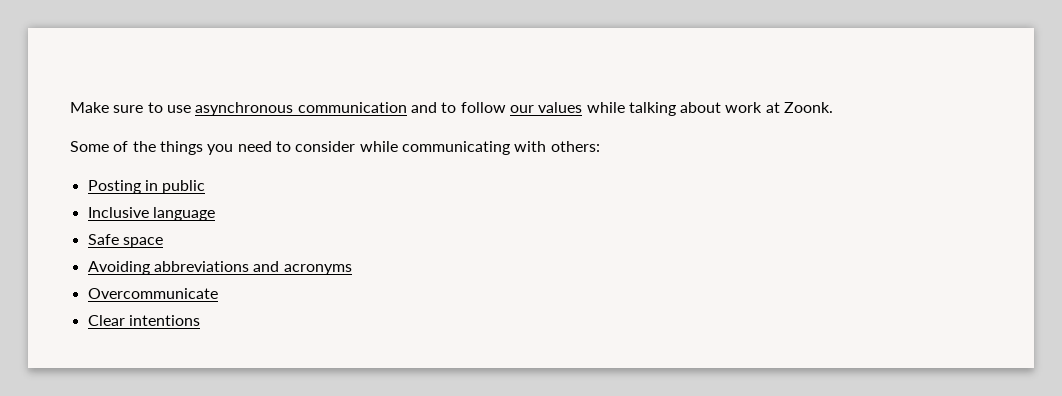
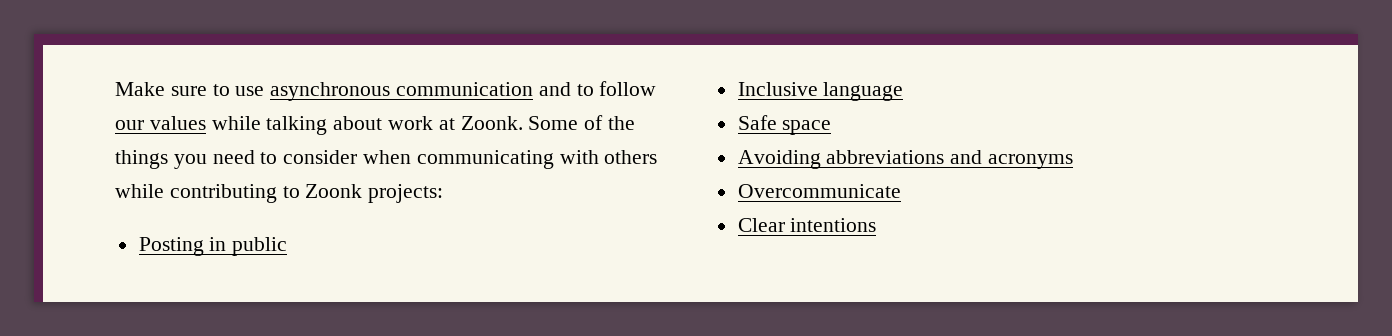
(834, 107) // -> (523, 123) none
[359,141,398,152] while -> [363,150,412,164] when
[550,141,600,152] others: -> [604,150,658,164] [115,184,444,203] others while contributing to Zoonk projects:

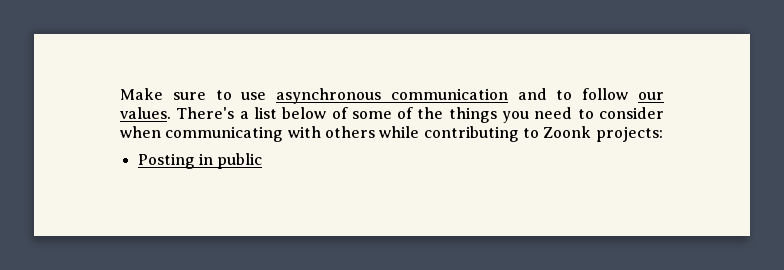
[149,116,579,135] values while talking about work at Zoonk. Some -> [120,107,392,119] values. There's a list below of some
[737,82,904,101] [737,115,832,135] [737,150,1074,169] [737,184,901,198] [737,218,877,232] // Inclusive language // Safe space // Avoiding abbreviations and acronyms // Overcommunicate // Clear intentions -> (263, 161) none

